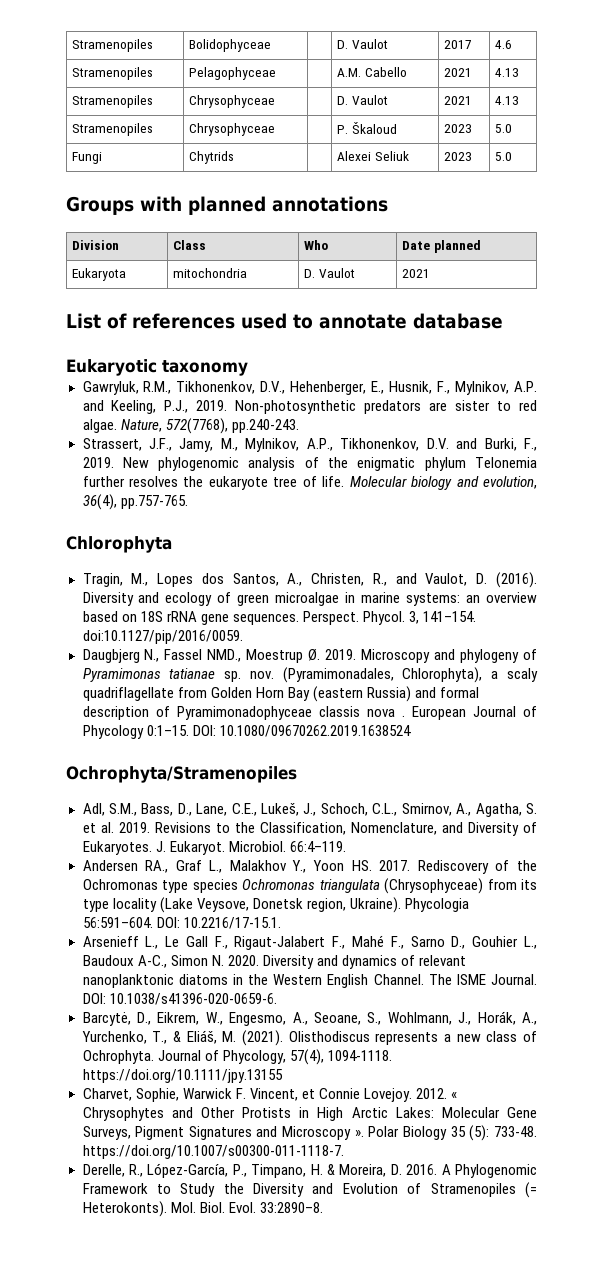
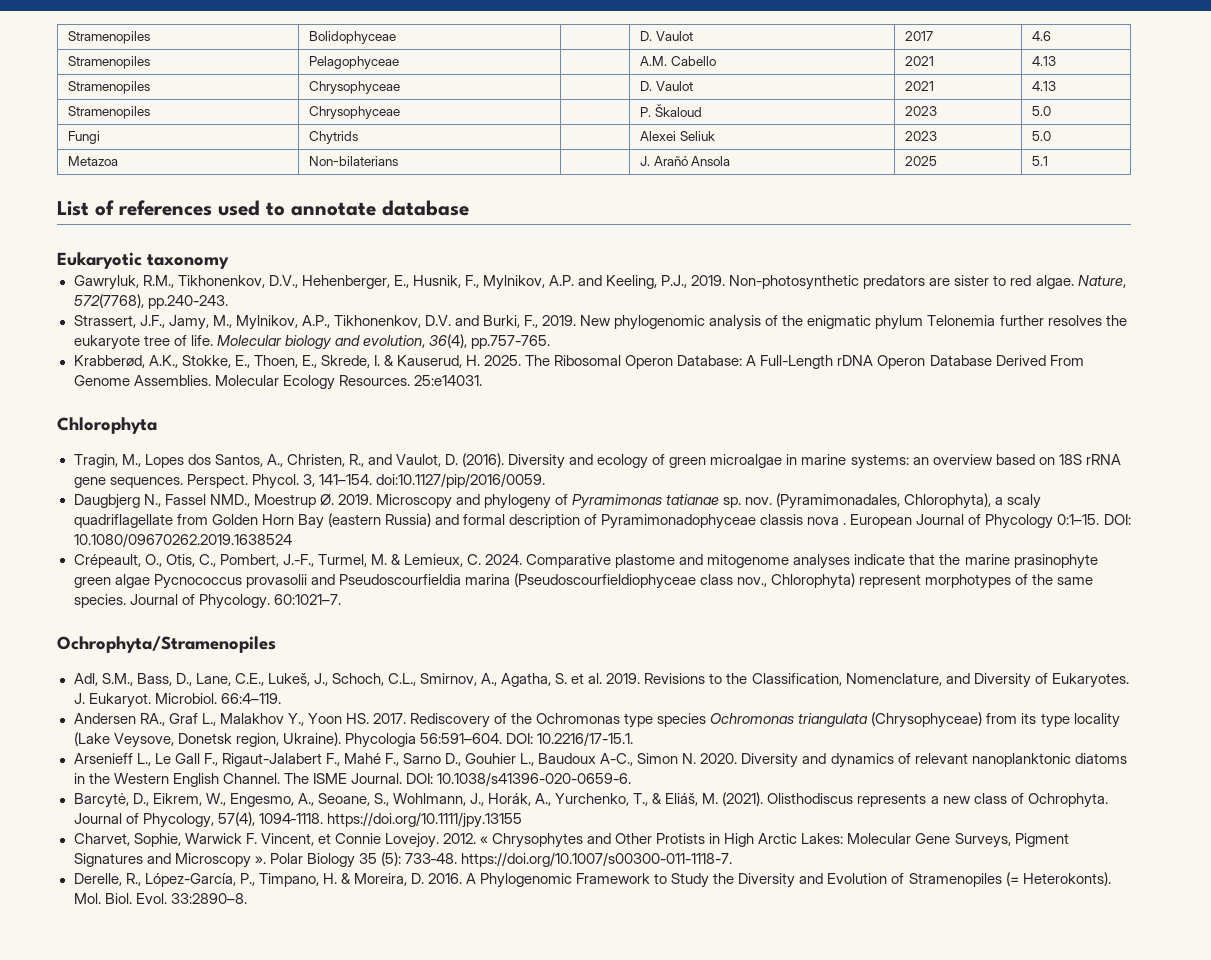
[66,196,388,215] [72,240,120,250] [173,240,207,250] [304,240,329,250] [402,240,481,253] [72,268,127,281] [173,268,248,278] [304,268,355,278] [402,269,431,278] // Groups with planned annotations // Division | Class | Who | Date planned // Eukaryota | mitochondria | D. Vaulot | 2021 -> [68,156,119,166] [309,156,399,166] [640,156,731,166] [905,156,938,166] [1032,156,1049,166] // Metazoa | Non-bilaterians | | J. Arañó Ansola | 2025 | 5.1
(188, 502) none -> [73,355,1084,369] [73,375,482,390] // Krabberød, A.K., Stokke, E., Thoen, E., Skrede, I. & Kauserud, H. 2025. The Ribosomal Operon Database: A Full-Length rDNA Operon Database Derived From Genome Assemblies. Molecular Ecology Resources. 25:e14031.
(411, 731) none -> [73,554,1098,569] [73,573,1094,589] [73,594,341,609] // Crépeault, O., Otis, C., Pombert, J.-F., Turmel, M. & Lemieux, C. 2024. Comparative plastome and mitogenome analyses indicate that the marine prasinophyte green algae Pycnococcus provasolii and Pseudoscourfieldia marina (Pseudoscourfieldiophyceae class nov., Chlorophyta) represent morphotypes of the same species. Journal of Phycology. 60:1021–7.

